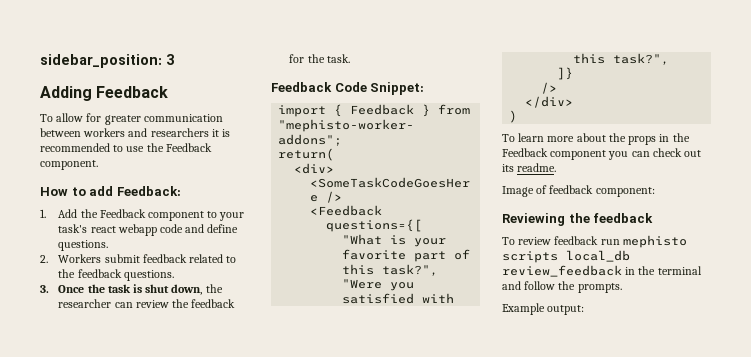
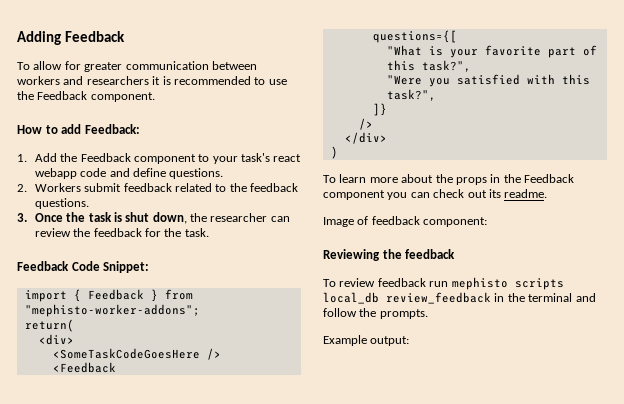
[40,54,174,68] sidebar_position: 3 // -> (17, 38) none

